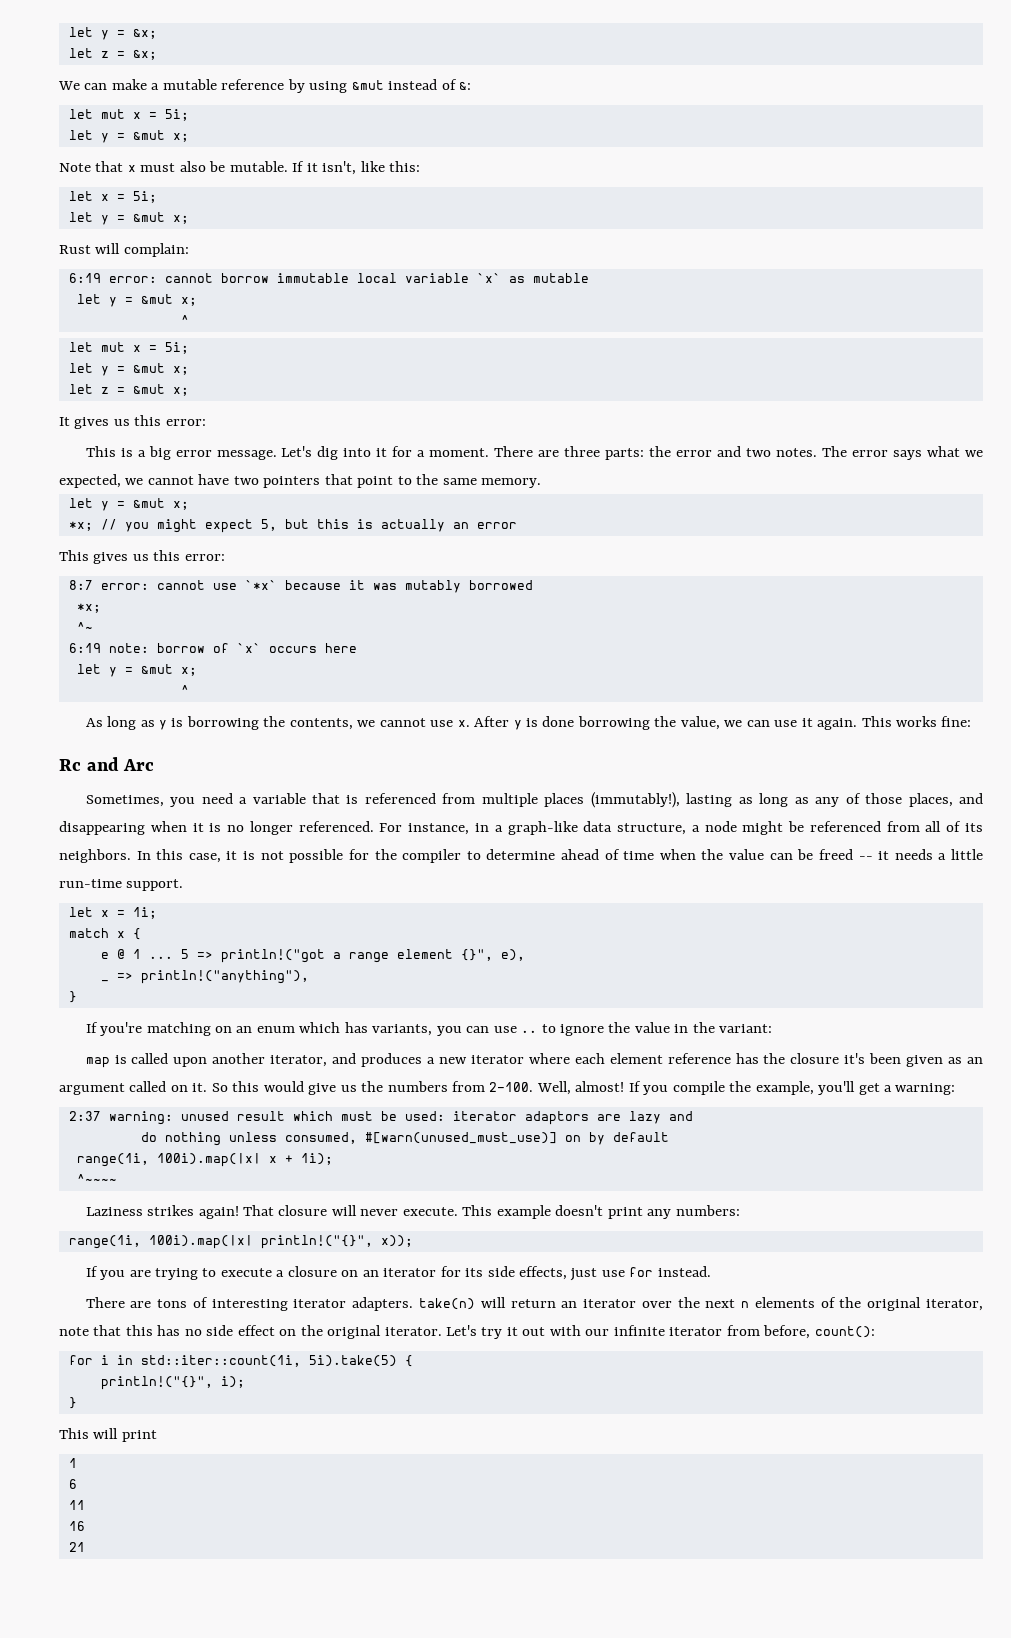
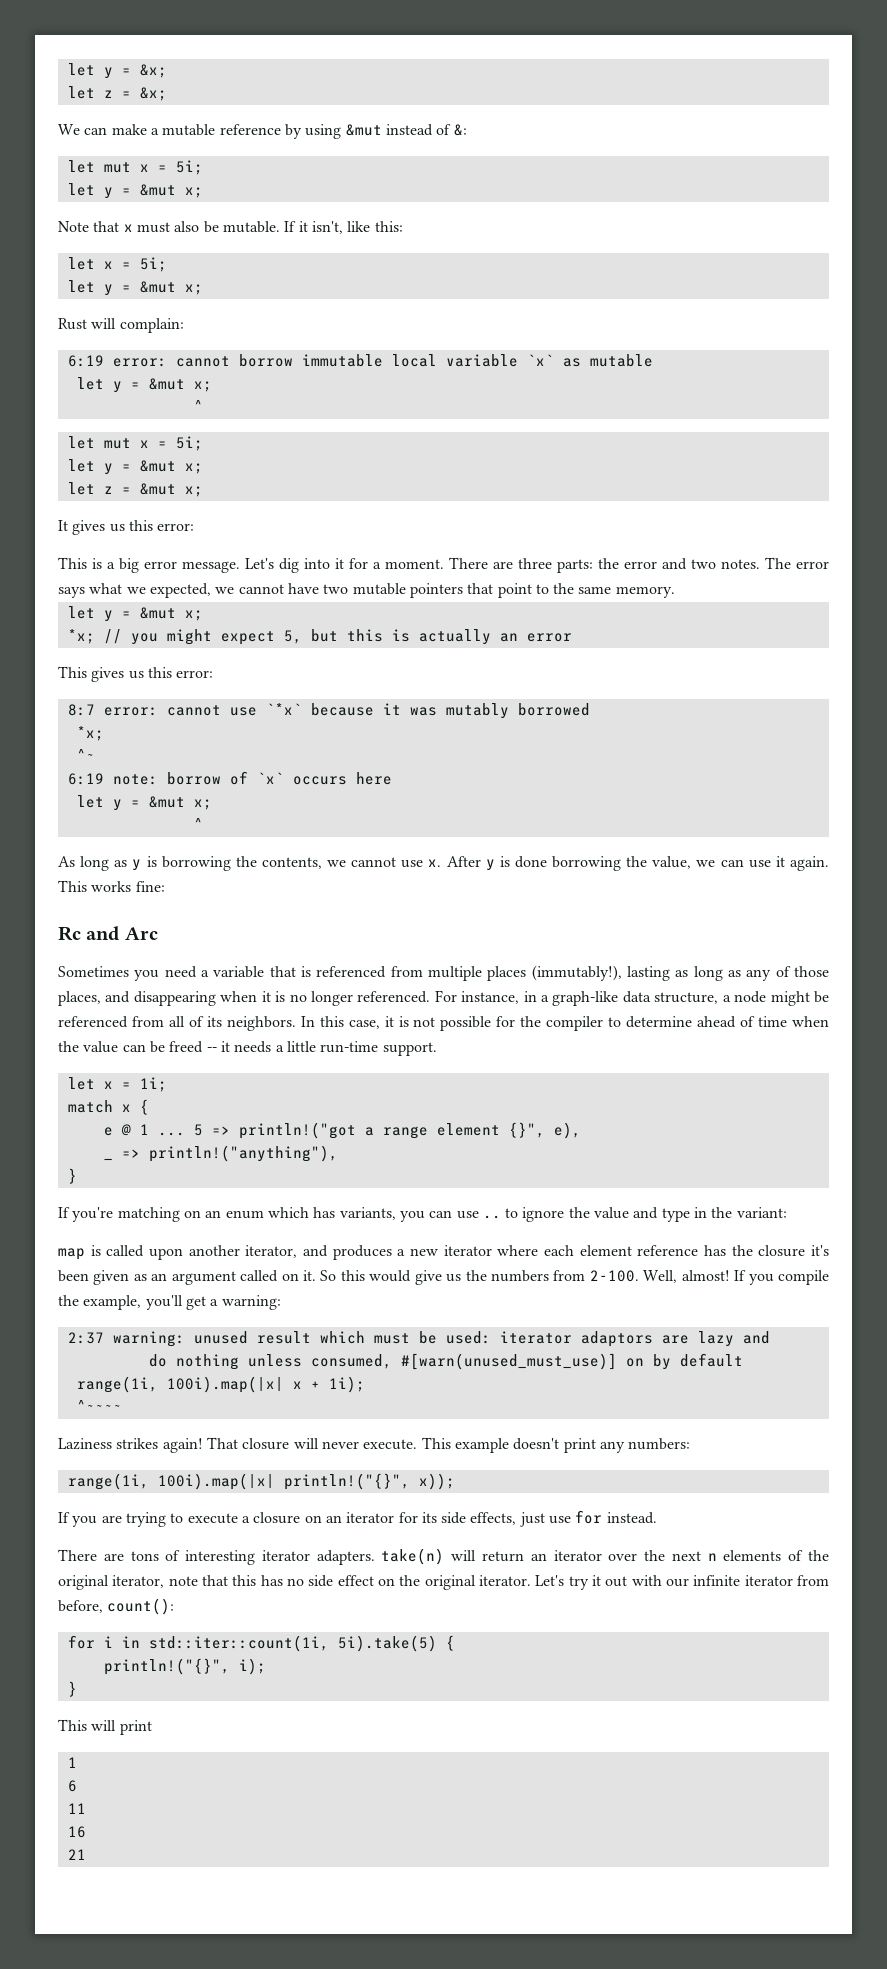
(259, 480) none -> [352,583,406,595] mutable
[85,795,164,807] Sometimes, -> [58,966,129,977] Sometimes
(670, 1027) none -> [633,1207,690,1222] and type

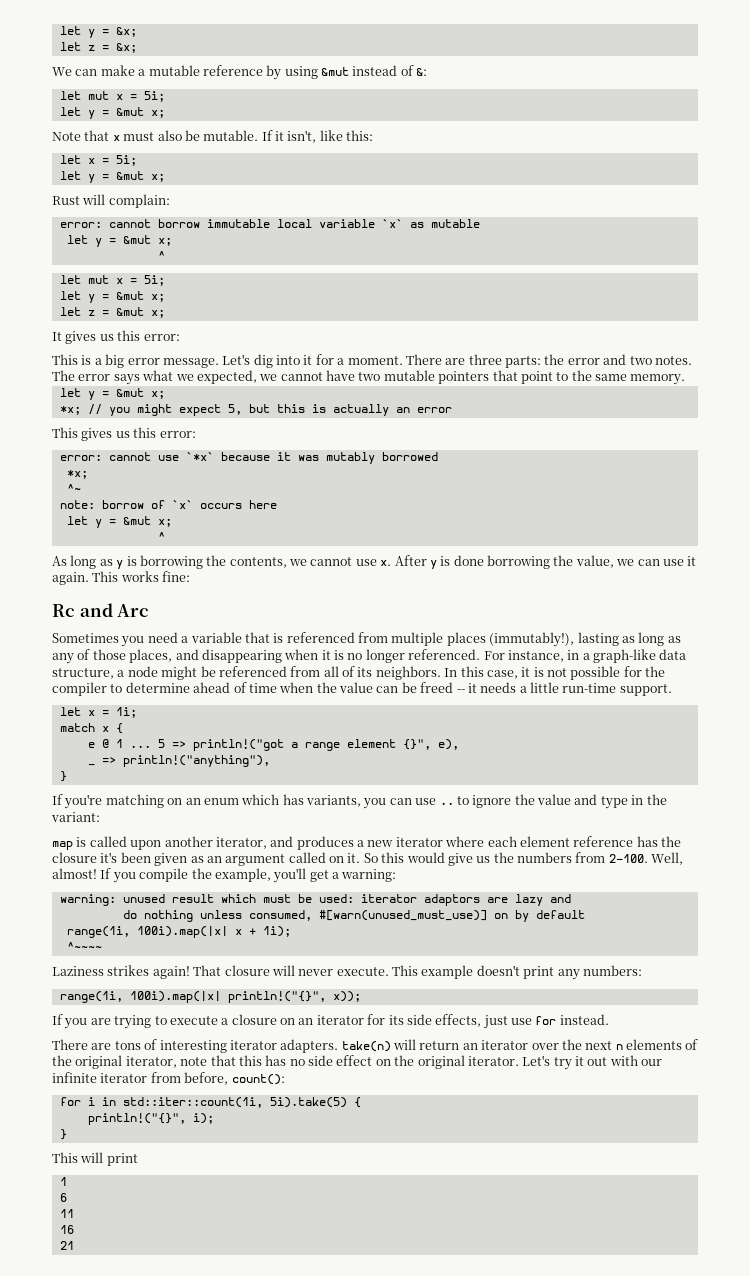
[67,355,104,367] 6:19 -> (170, 201) none
[67,704,95,716] 8:7 -> (196, 434) none
[67,773,104,785] 6:19 -> (81, 488) none
[67,1332,104,1344] 2:37 -> (397, 875) none

